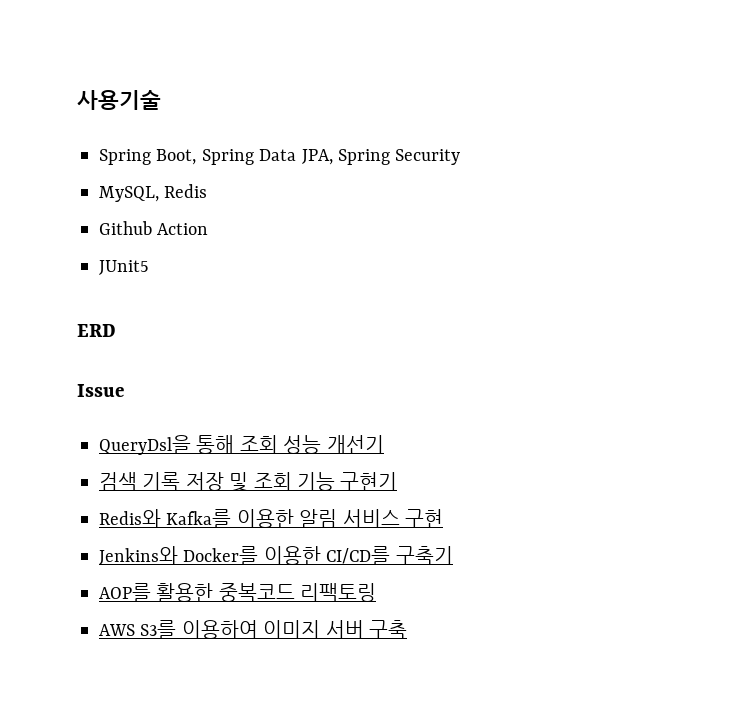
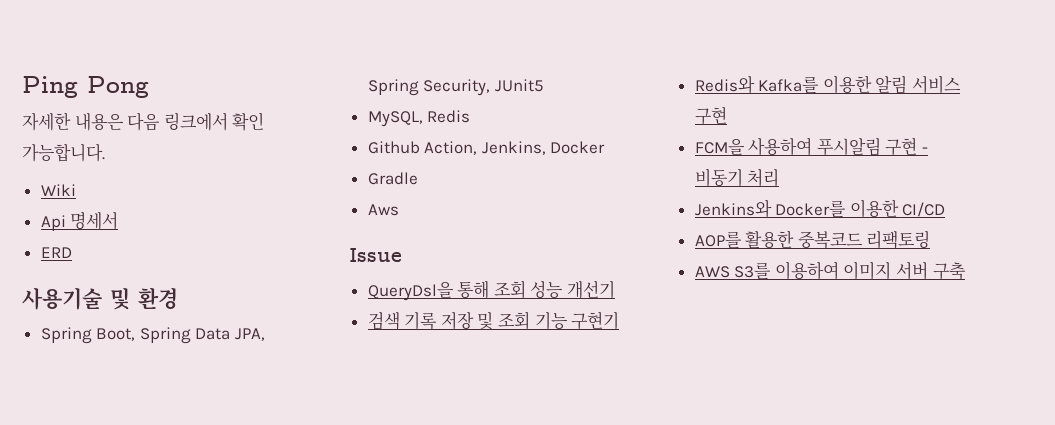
(77, 100) none -> [22,76,149,98] [22,112,265,131] [22,144,105,162] [40,184,76,196] [40,211,119,231] [40,247,72,258] Ping Pong // 자세한 내용은 다음 링크에서 확인 가능합니다. // Wiki // Api 명세서 // ERD //
(161, 100) none -> [110,287,178,310] 및 환경
[395,149,461,165] Security -> [423,79,544,96] Security, JUnit5
[157,223,209,235] [99,260,149,275] [77,324,116,337] Action // JUnit5 // ERD -> [424,141,606,155] [367,172,418,185] [367,204,399,216] Action, Jenkins, Docker // Gradle // Aws
(443, 518) none -> [694,137,929,156] [694,168,780,187] // FCM을 사용하여 푸시알림 구현 - 비동기 처리
[326,546,453,565] CI/CD를 구축기 -> [902,202,946,217] CI/CD

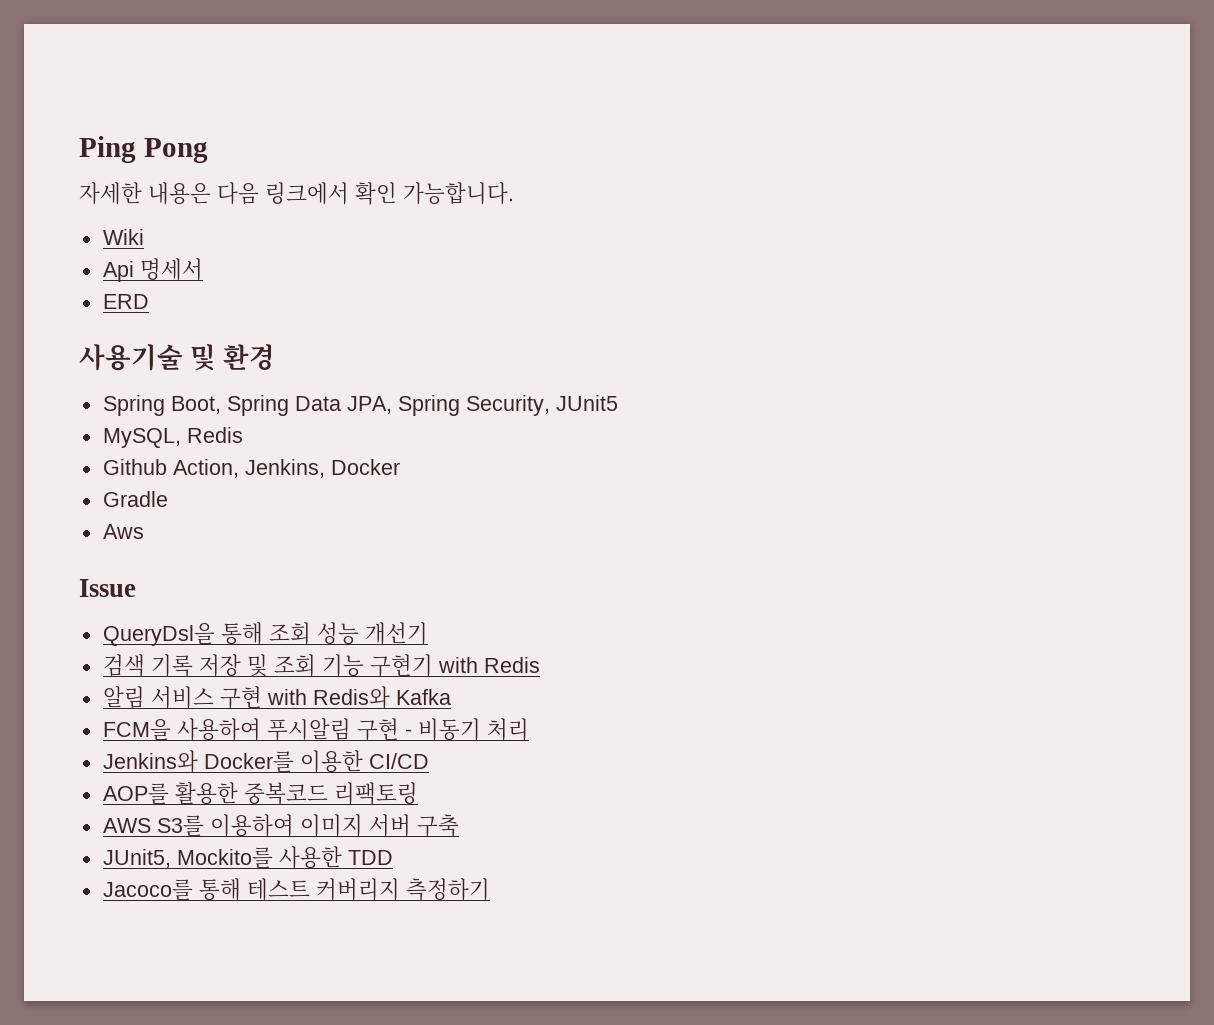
[694,75,872,94] // Redis와 Kafka를 이용한 -> [437,657,540,673] with Redis //
(727, 115) none -> [266,686,451,709] with Redis와 Kafka
(966, 271) none -> [102,846,393,869] [102,878,490,901] // JUnit5, Mockito를 사용한 TDD // Jacoco를 통해 테스트 커버리지 측정하기

